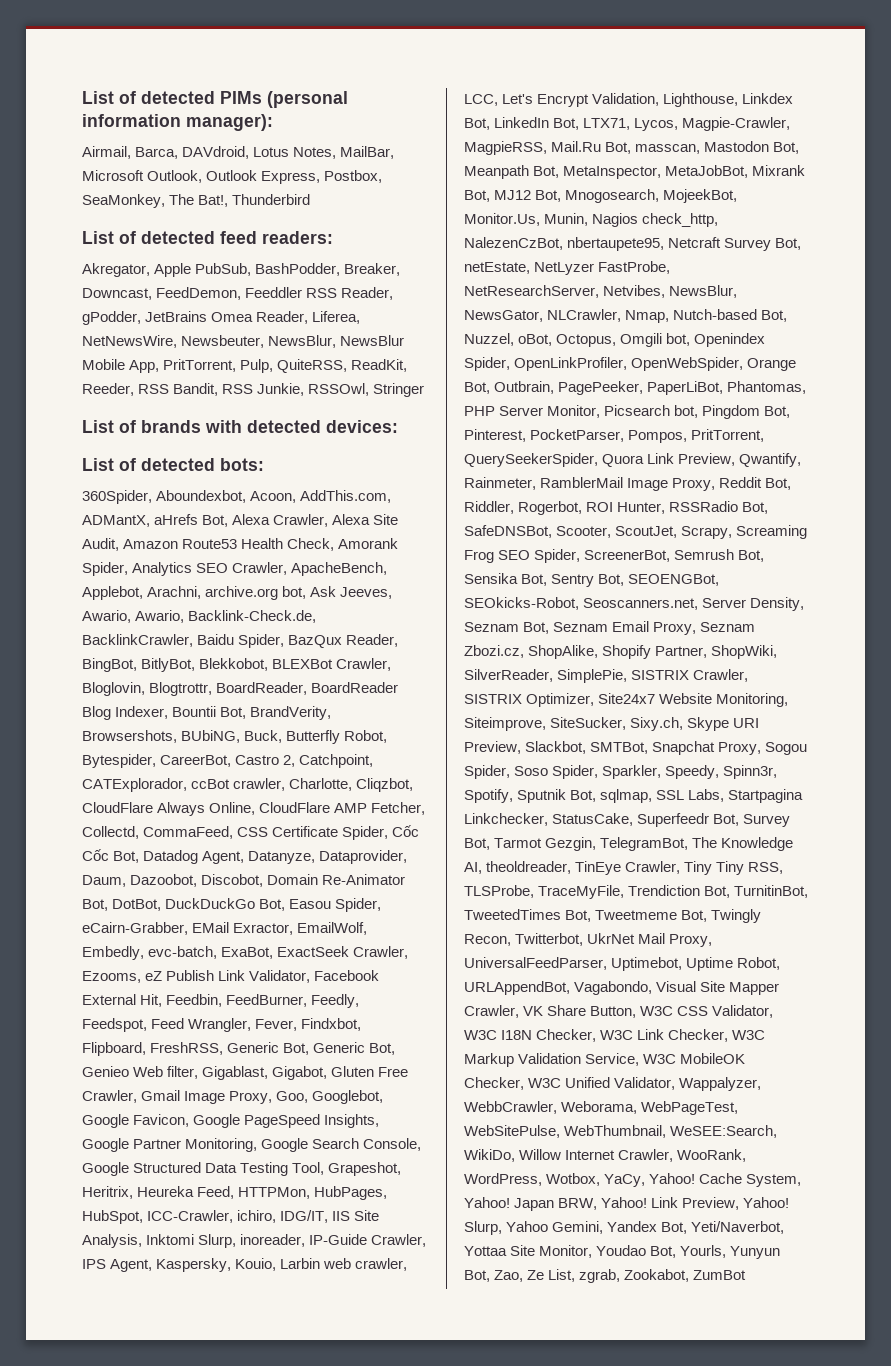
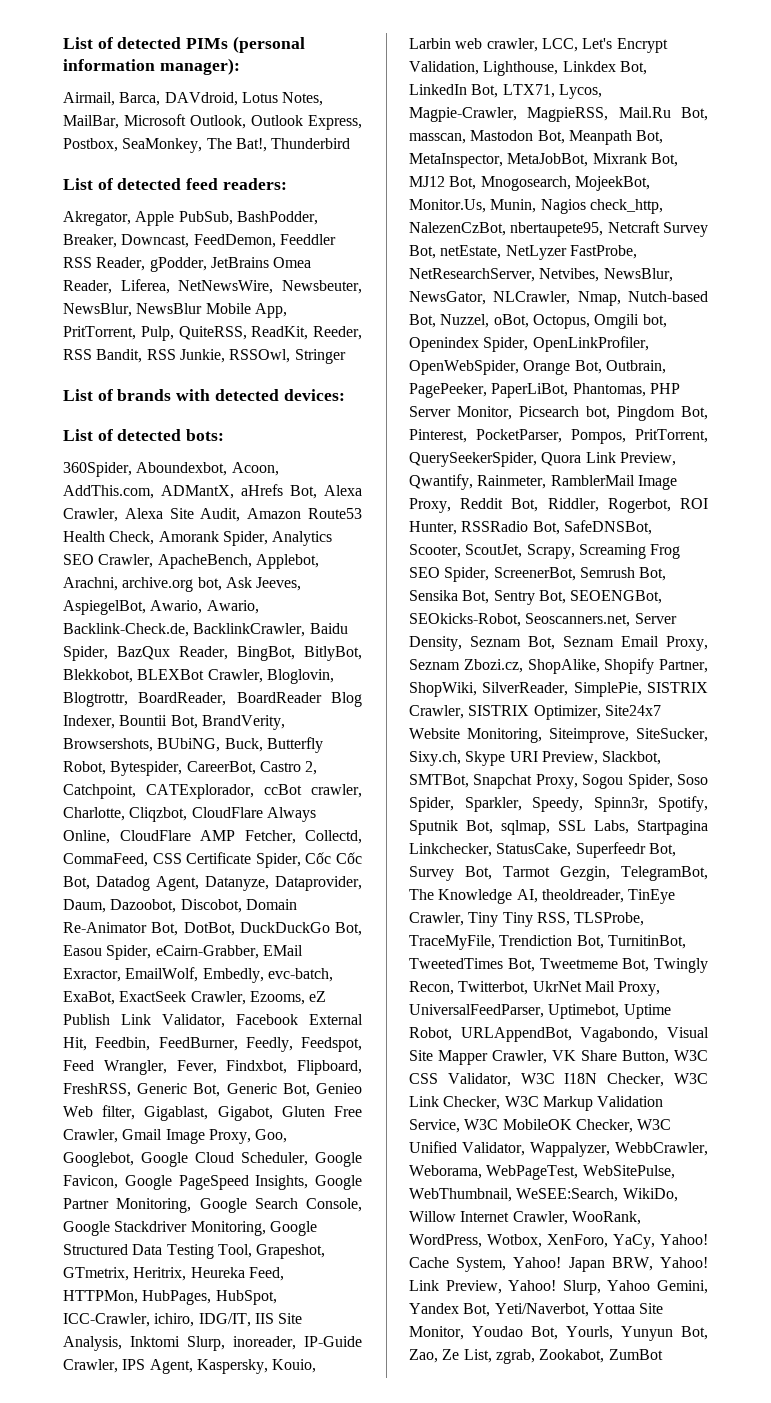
(393, 593) none -> [63,600,146,615] AspiegelBot,
(129, 1121) none -> [195,1152,362,1167] Cloud Scheduler, Google
(129, 1169) none -> [114,1221,317,1236] Stackdriver Monitoring, Google
(402, 1169) none -> [63,1267,129,1281] GTmetrix,
(601, 1179) none -> [547,1234,608,1248] XenForo,

